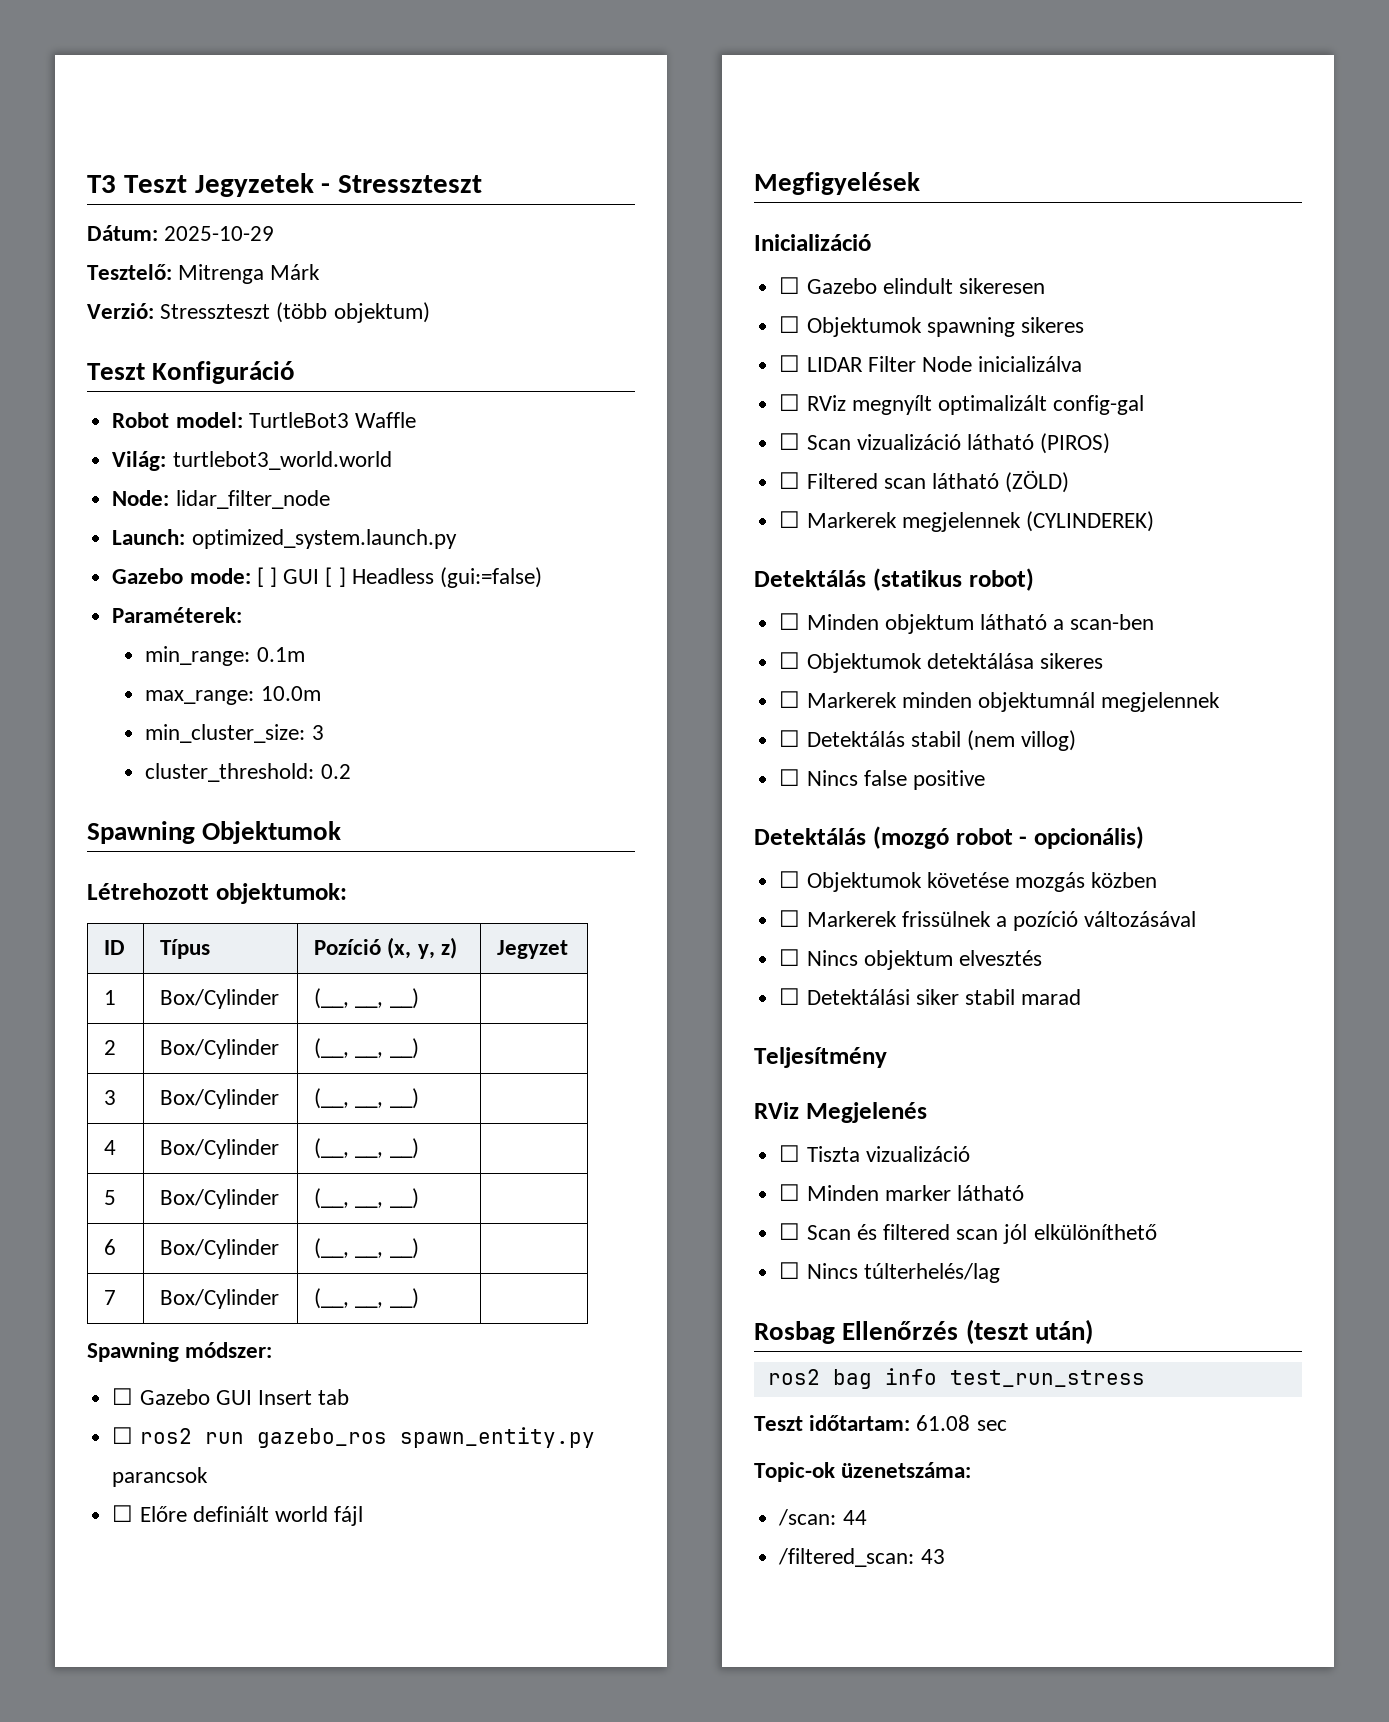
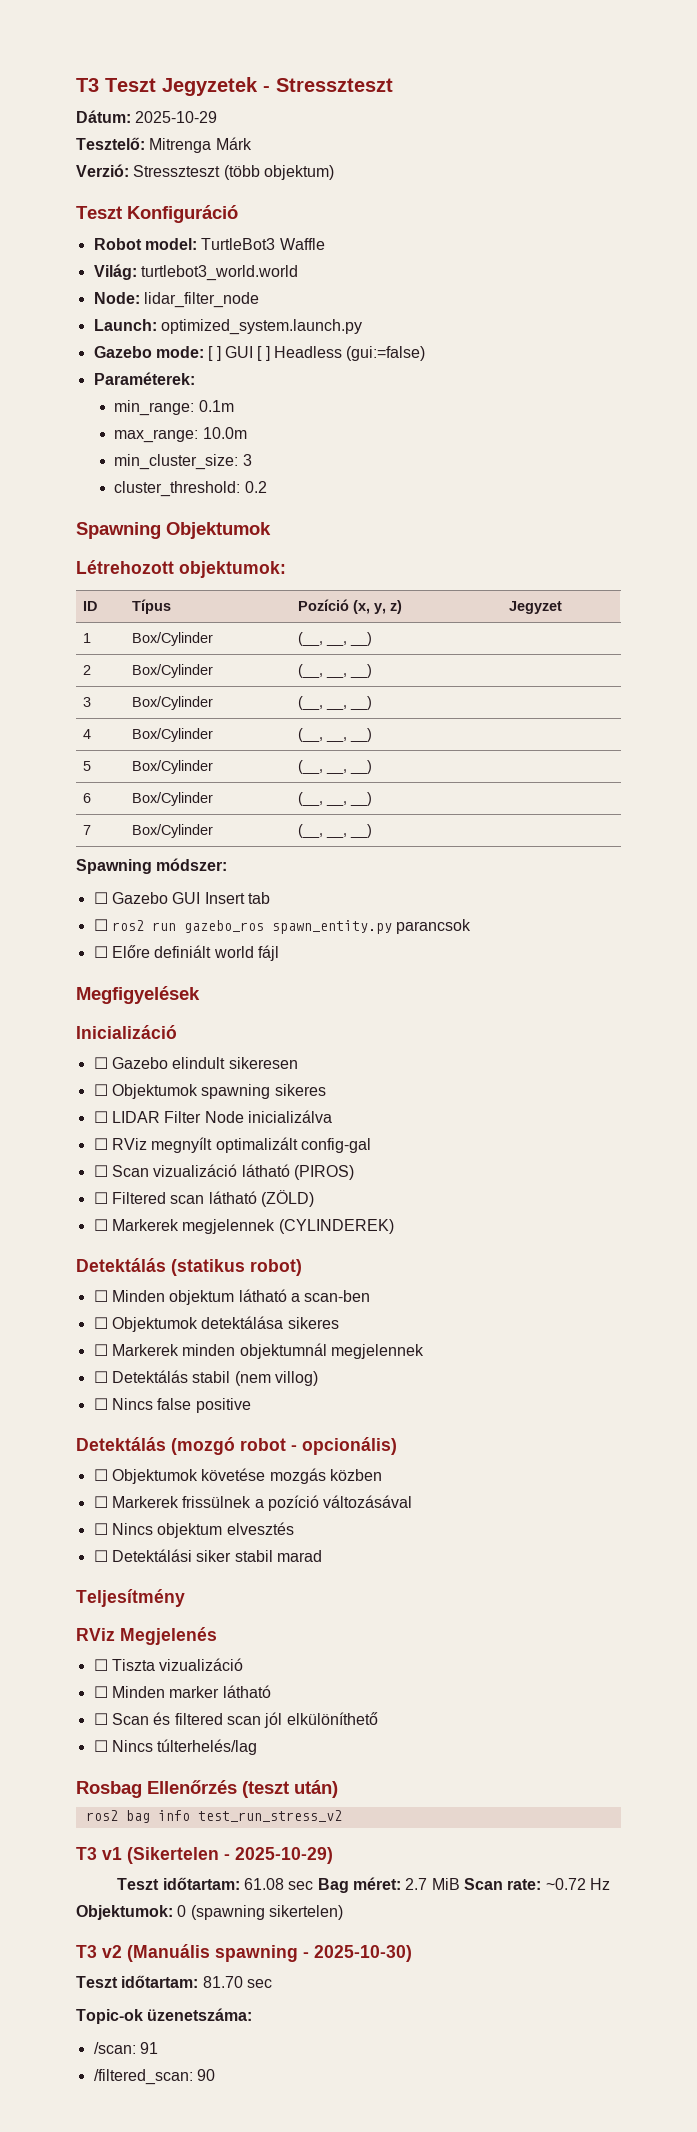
[949,1370,1145,1387] [754,1415,971,1431] test_run_stress // Teszt időtartam: 61.08 -> [197,1810,342,1822] [76,1847,333,1864] [117,1877,610,1893] [76,1905,343,1920] [76,1944,412,1962] [76,1975,243,1988] test_run_stress_v2 // T3 v1 (Sikertelen - 2025-10-29) // Teszt időtartam: 61.08 sec Bag méret: 2.7 MiB Scan rate: ~0.72 Hz Objektumok: 0 (spawning sikertelen) // T3 v2 (Manuális spawning - 2025-10-30) // Teszt időtartam: 81.70
[842,1510,867,1525] 44 -> [139,2042,158,2054] 91
[920,1549,945,1564] 43 -> [196,2069,215,2081] 90

